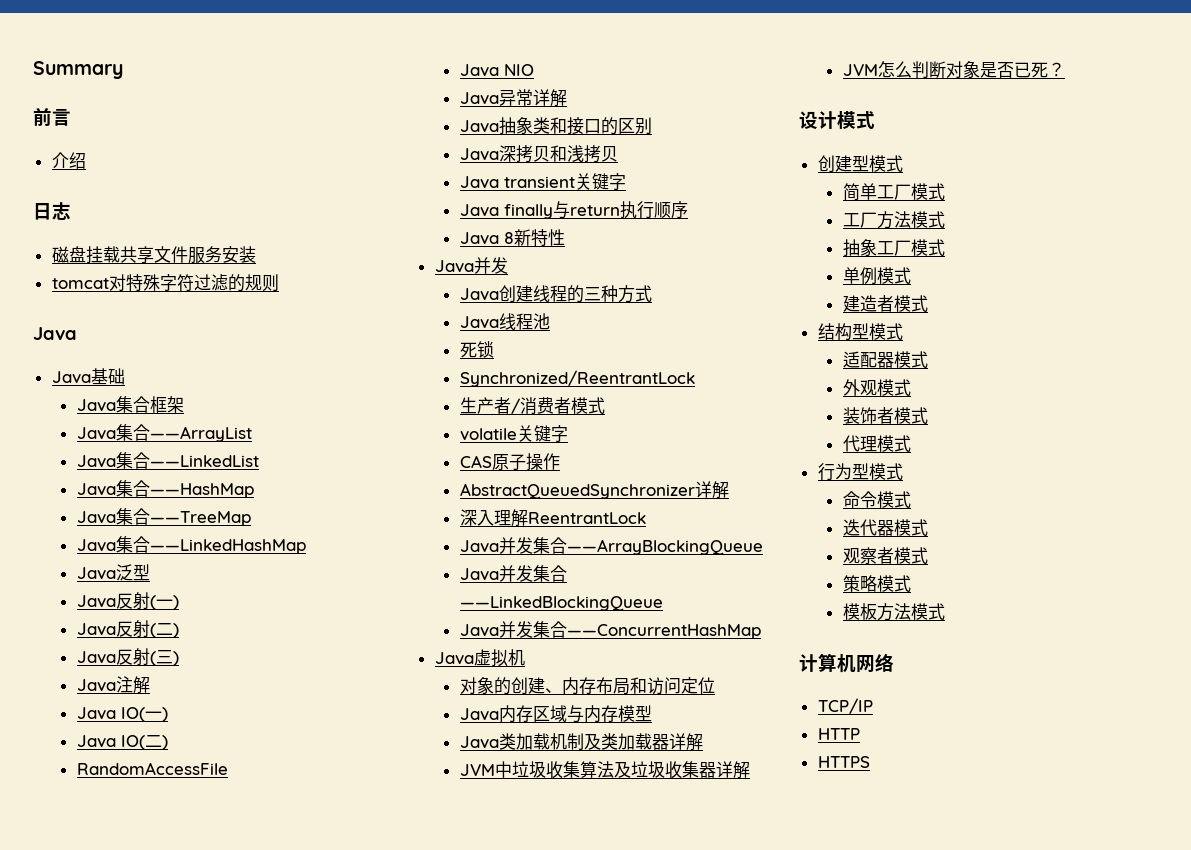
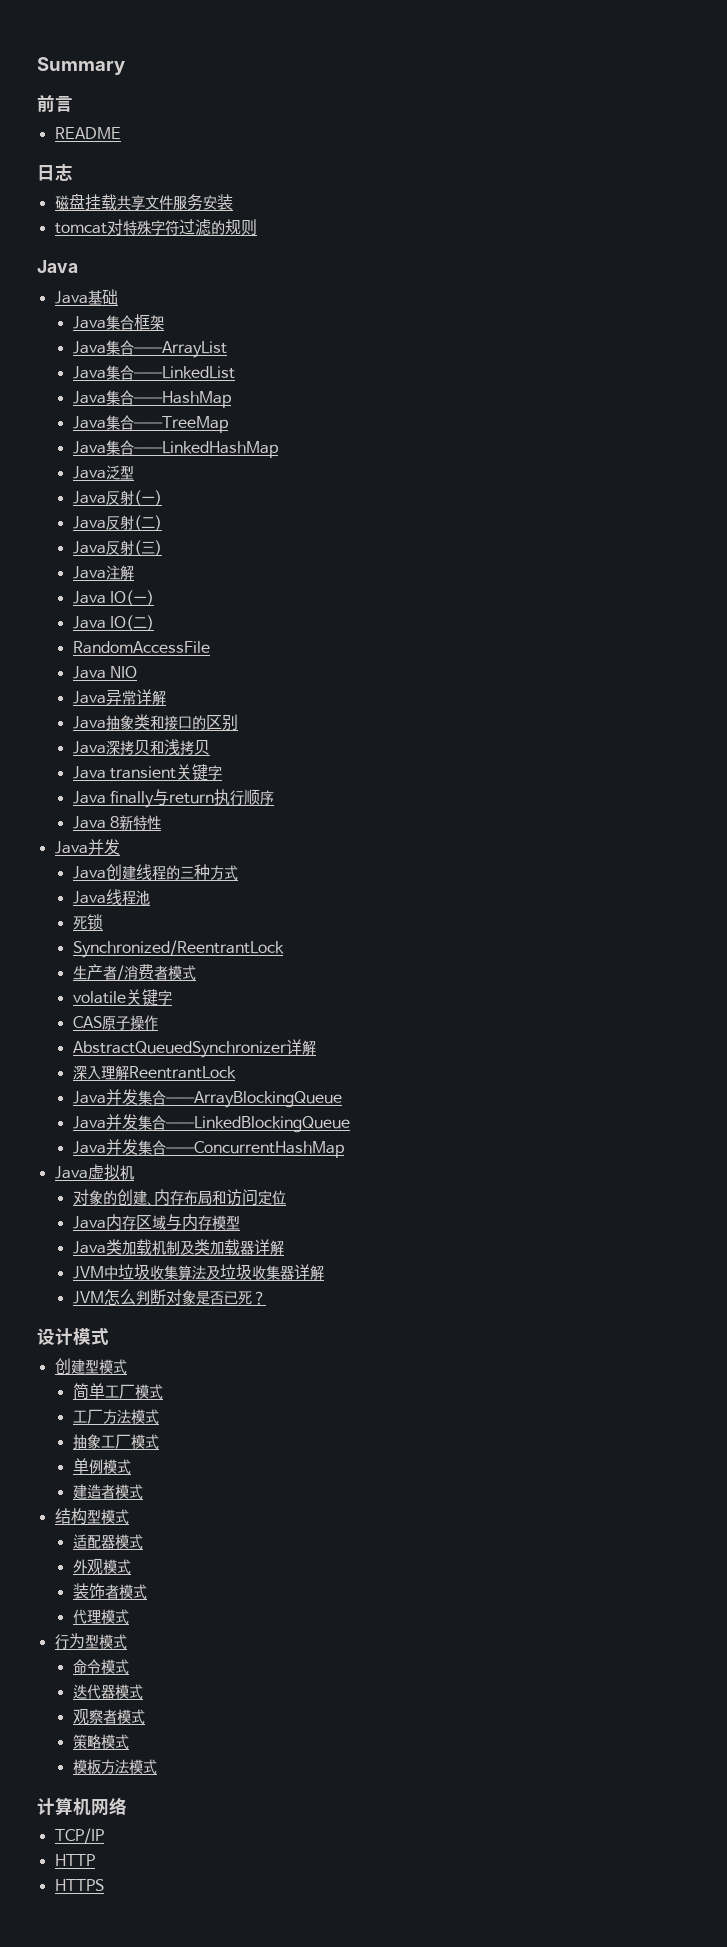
[51,152,86,169] 介绍 -> [54,127,121,139] README

